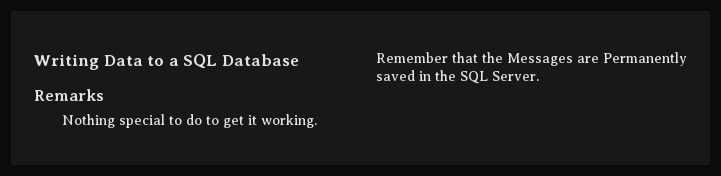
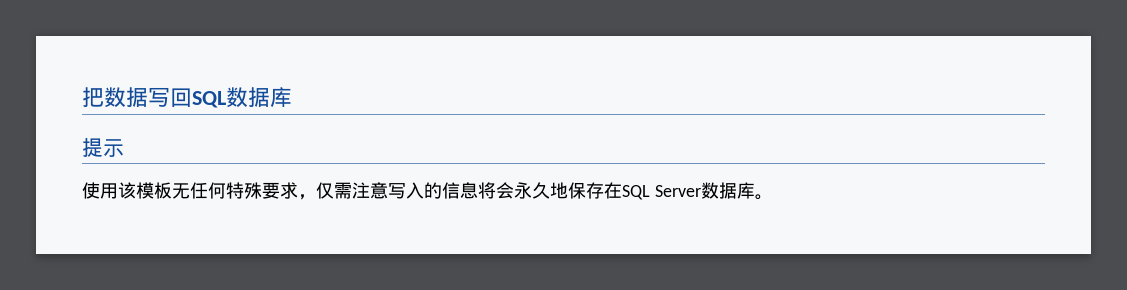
[34,54,299,70] [34,89,104,101] [62,114,318,128] [376,52,687,66] [376,70,539,84] Writing Data to a SQL Database // Remarks // Nothing special to do to get it working. Remember that the Messages are Permanently saved in the SQL Server. -> [82,87,292,108] [82,138,124,157] [82,182,773,200] 把数据写回SQL数据库 // 提示 // 使用该模板无任何特殊要求，仅需注意写入的信息将会永久地保存在SQL Server数据库。

